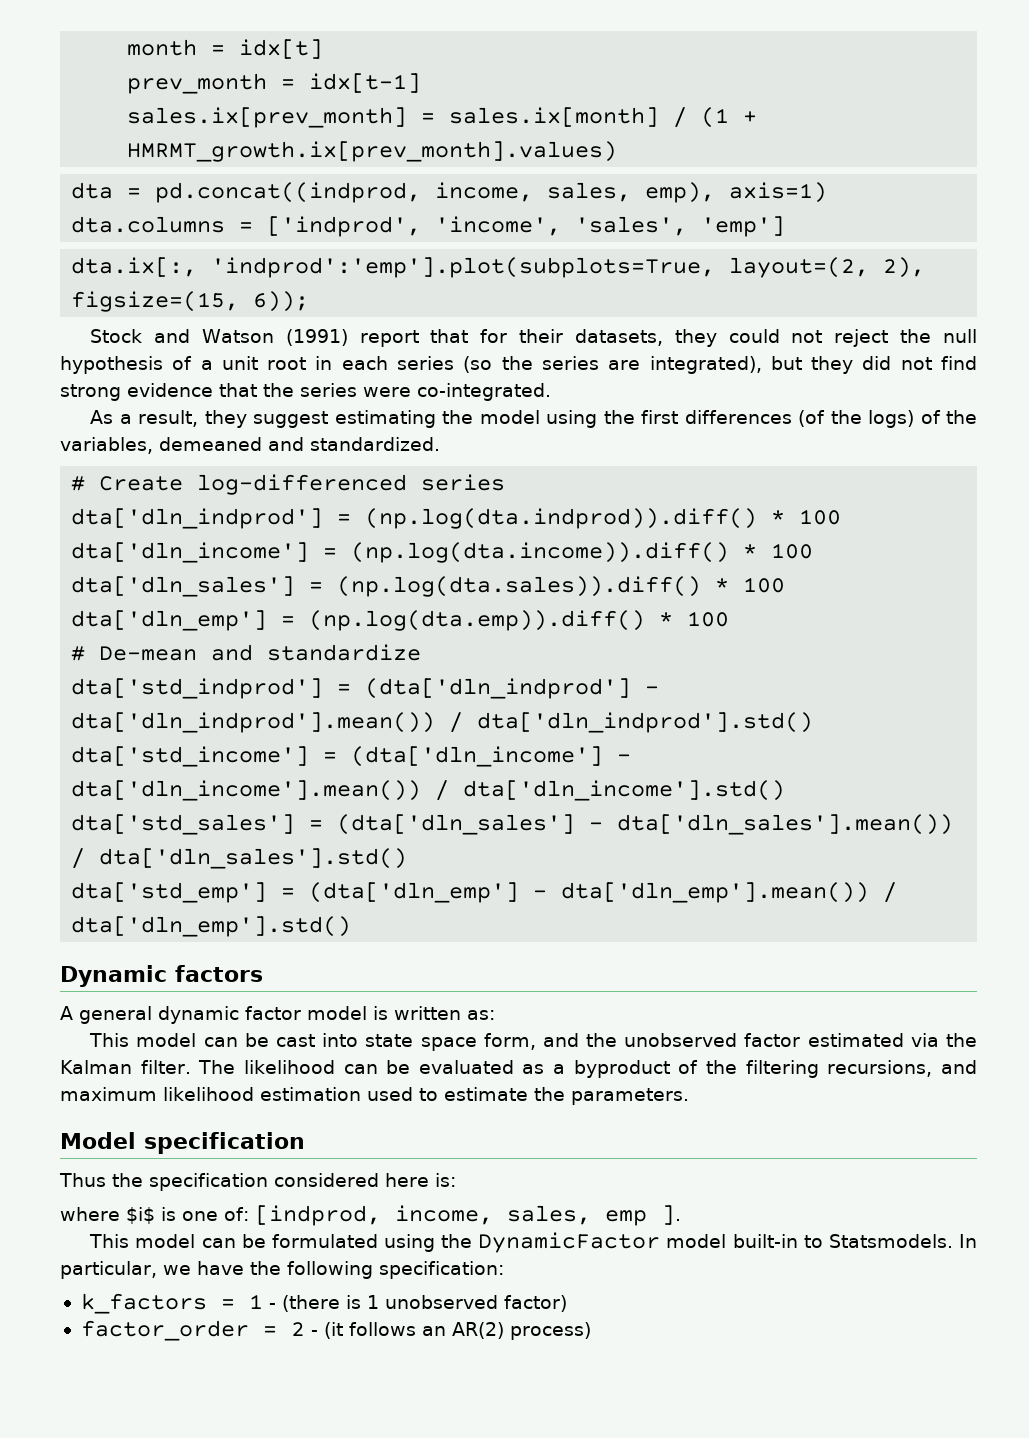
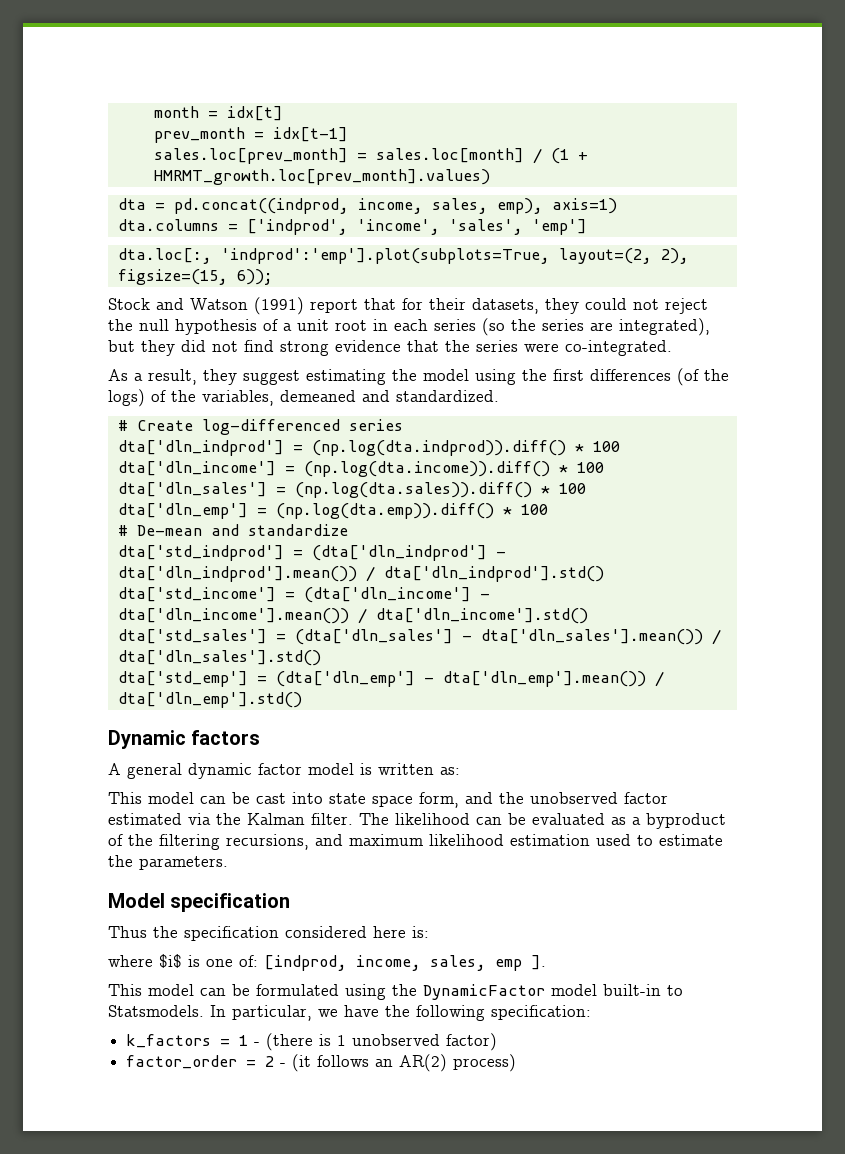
[127,107,660,128] sales.ix[prev_month] = sales.ix[month] -> [153,148,524,164] sales.loc[prev_month] = sales.loc[month]
[127,141,618,162] HMRMT_growth.ix[prev_month].values) -> [153,169,490,185] HMRMT_growth.loc[prev_month].values)
[71,257,198,277] dta.ix[:, -> [117,248,212,264] dta.loc[:,

